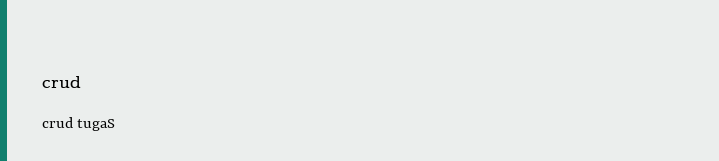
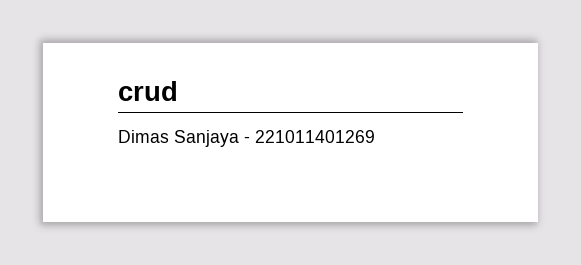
[42,117,116,131] crud tugaS -> [118,130,375,147] Dimas Sanjaya - 221011401269

